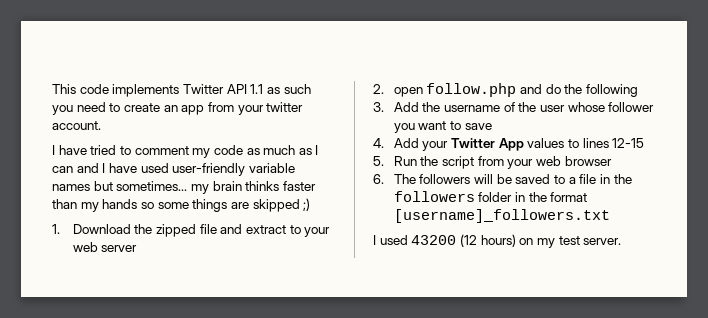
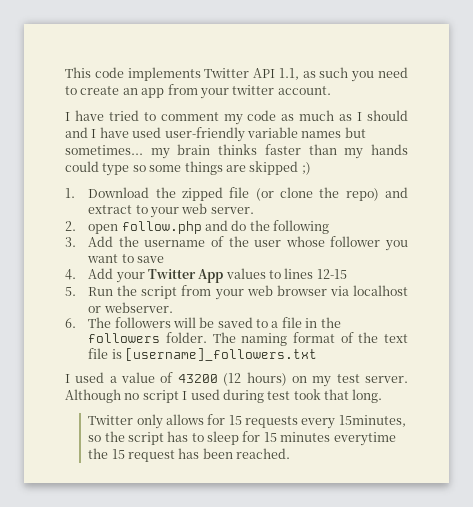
[250,84,264,94] 1.1 -> [278,68,299,80] 1.1,
[52,166,73,173] can -> [367,110,409,121] should
(138, 204) none -> [65,161,130,176] could type
(217, 229) none -> [255,187,379,201] (or clone the repo)
[101,245,138,252] server -> [210,207,254,214] server.
(612, 161) none -> [329,285,408,296] [88,302,173,313] via localhost or webserver.
[478,192,588,202] folder in the format -> [165,332,408,346] [88,348,122,359] folder. The naming format of the text file is
(408, 240) none -> [109,372,174,383] a value of
(622, 241) none -> [65,389,383,403] [88,414,406,429] [88,431,396,446] [88,448,291,462] Although no script I used during test took that long. // Twitter only allows for 15 requests every 15minutes, so the script has to sleep for 15 minutes everytime the 15 request has been reached.

